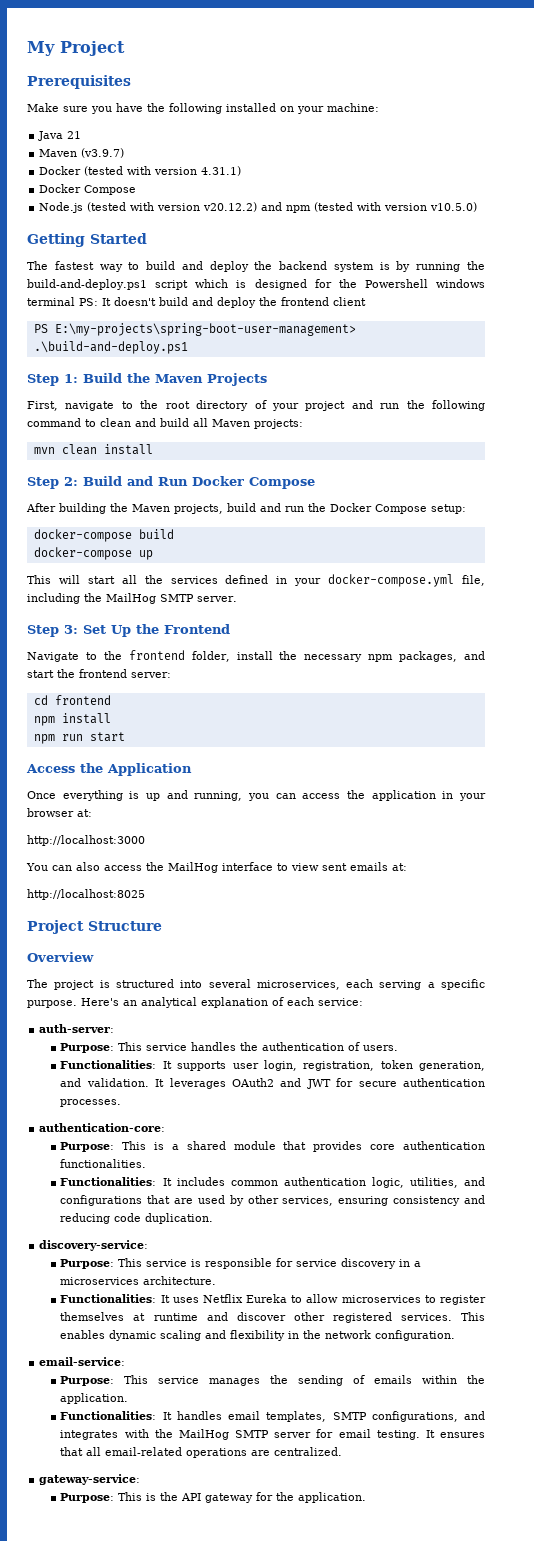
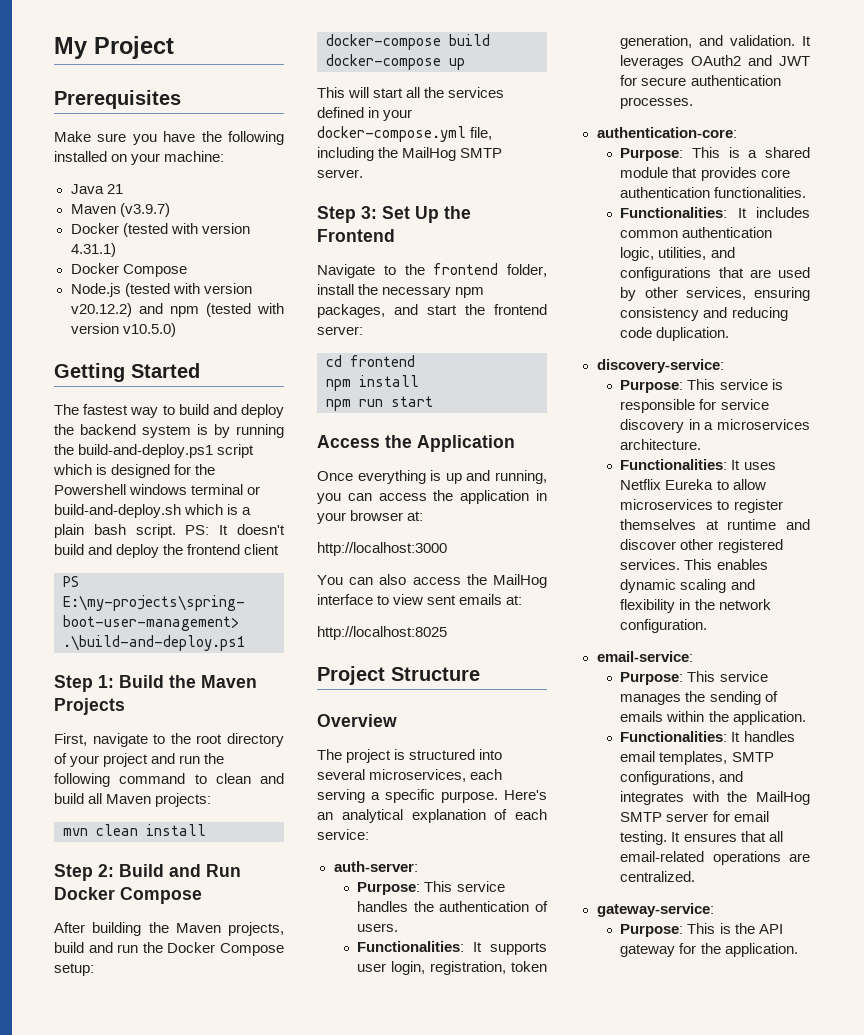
(75, 301) none -> [247,486,261,495] [54,504,252,518] [54,524,176,538] or build-and-deploy.sh which is a plain bash script.

